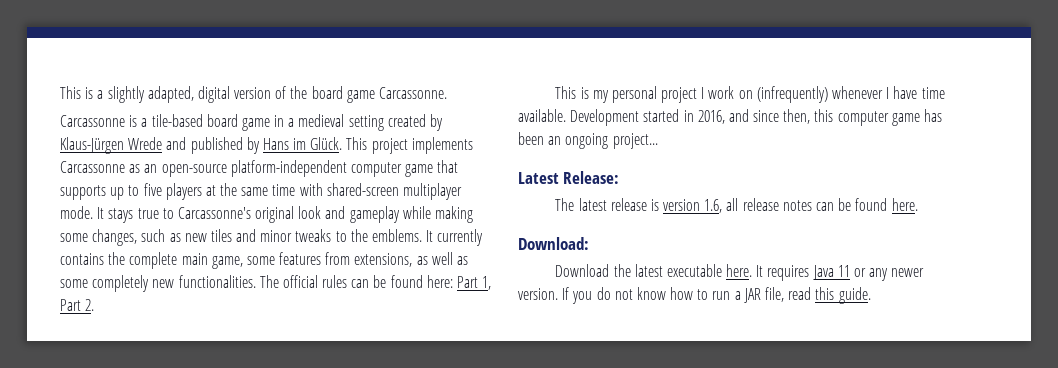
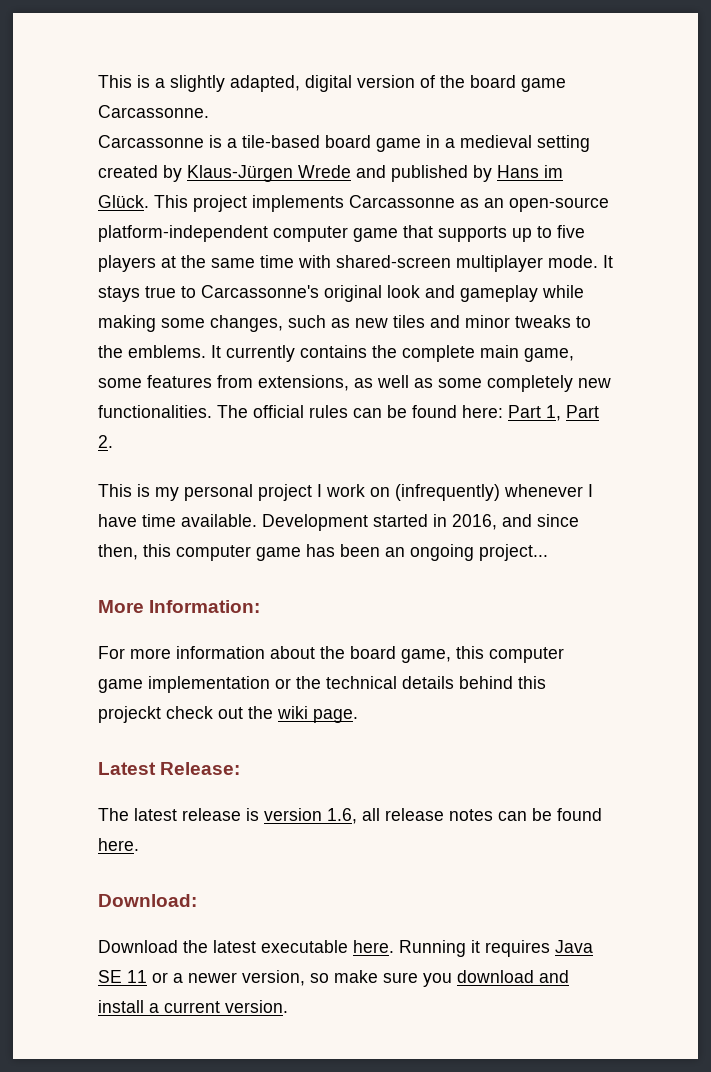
(658, 141) none -> [98,600,261,613] [98,646,564,663] [98,676,546,693] [98,706,358,723] // More Information: // For more information about the board game, this computer game implementation or the technical details behind this projeckt check out the wiki page.
[756,265,764,277] It -> [399,940,480,957] Running it
(834, 272) none -> [98,970,122,983] SE
[869,268,925,281] [518,287,871,304] any newer version. If you do not know how to run a JAR file, read this guide. -> [173,970,569,987] [98,1000,288,1013] a newer version, so make sure you download and install a current version.

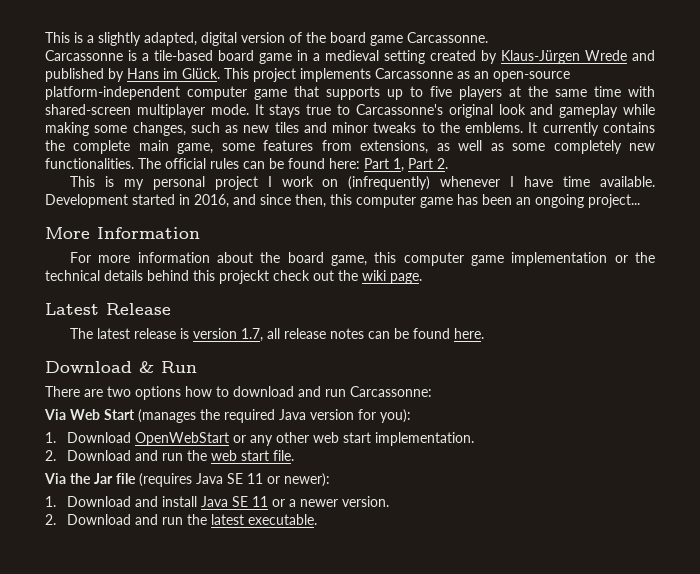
[149,600,261,613] Information: -> [97,227,200,239] Information
[160,762,241,775] Release: -> [106,303,171,315] Release
[327,808,357,824] 1.6, -> [240,328,263,342] 1.7,
[98,894,197,907] [98,940,550,957] Download: // Download the latest executable here. Running it requires -> [45,361,197,373] [45,386,432,400] [44,409,411,423] [45,432,474,446] [45,450,294,461] [44,473,330,487] [45,496,197,507] Download & Run // There are two options how to download and run Carcassonne: // Via Web Start (manages the required Java version for you): // 1. Download OpenWebStart or any other web start implementation. // 2. Download and run the web start file. // Via the Jar file (requires Java SE 11 or newer): // 1. Download and install
[242,970,569,987] [98,1000,288,1013] version, so make sure you download and install a current version. -> [341,496,389,507] [45,514,317,525] version. // 2. Download and run the latest executable.

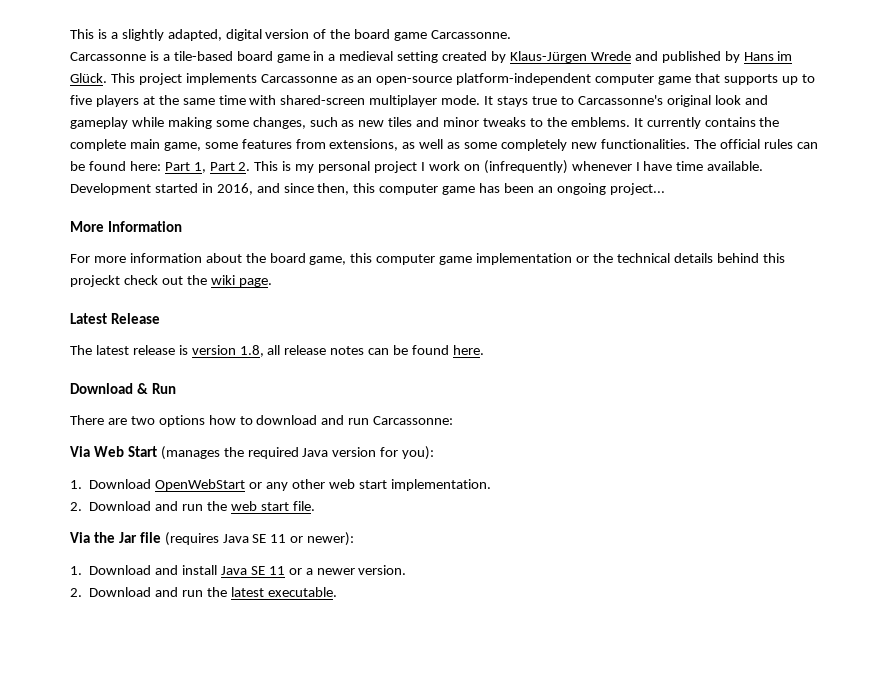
(448, 163) // -> (251, 166) none
[240,328,263,342] 1.7, -> [239,345,264,357] 1.8,

